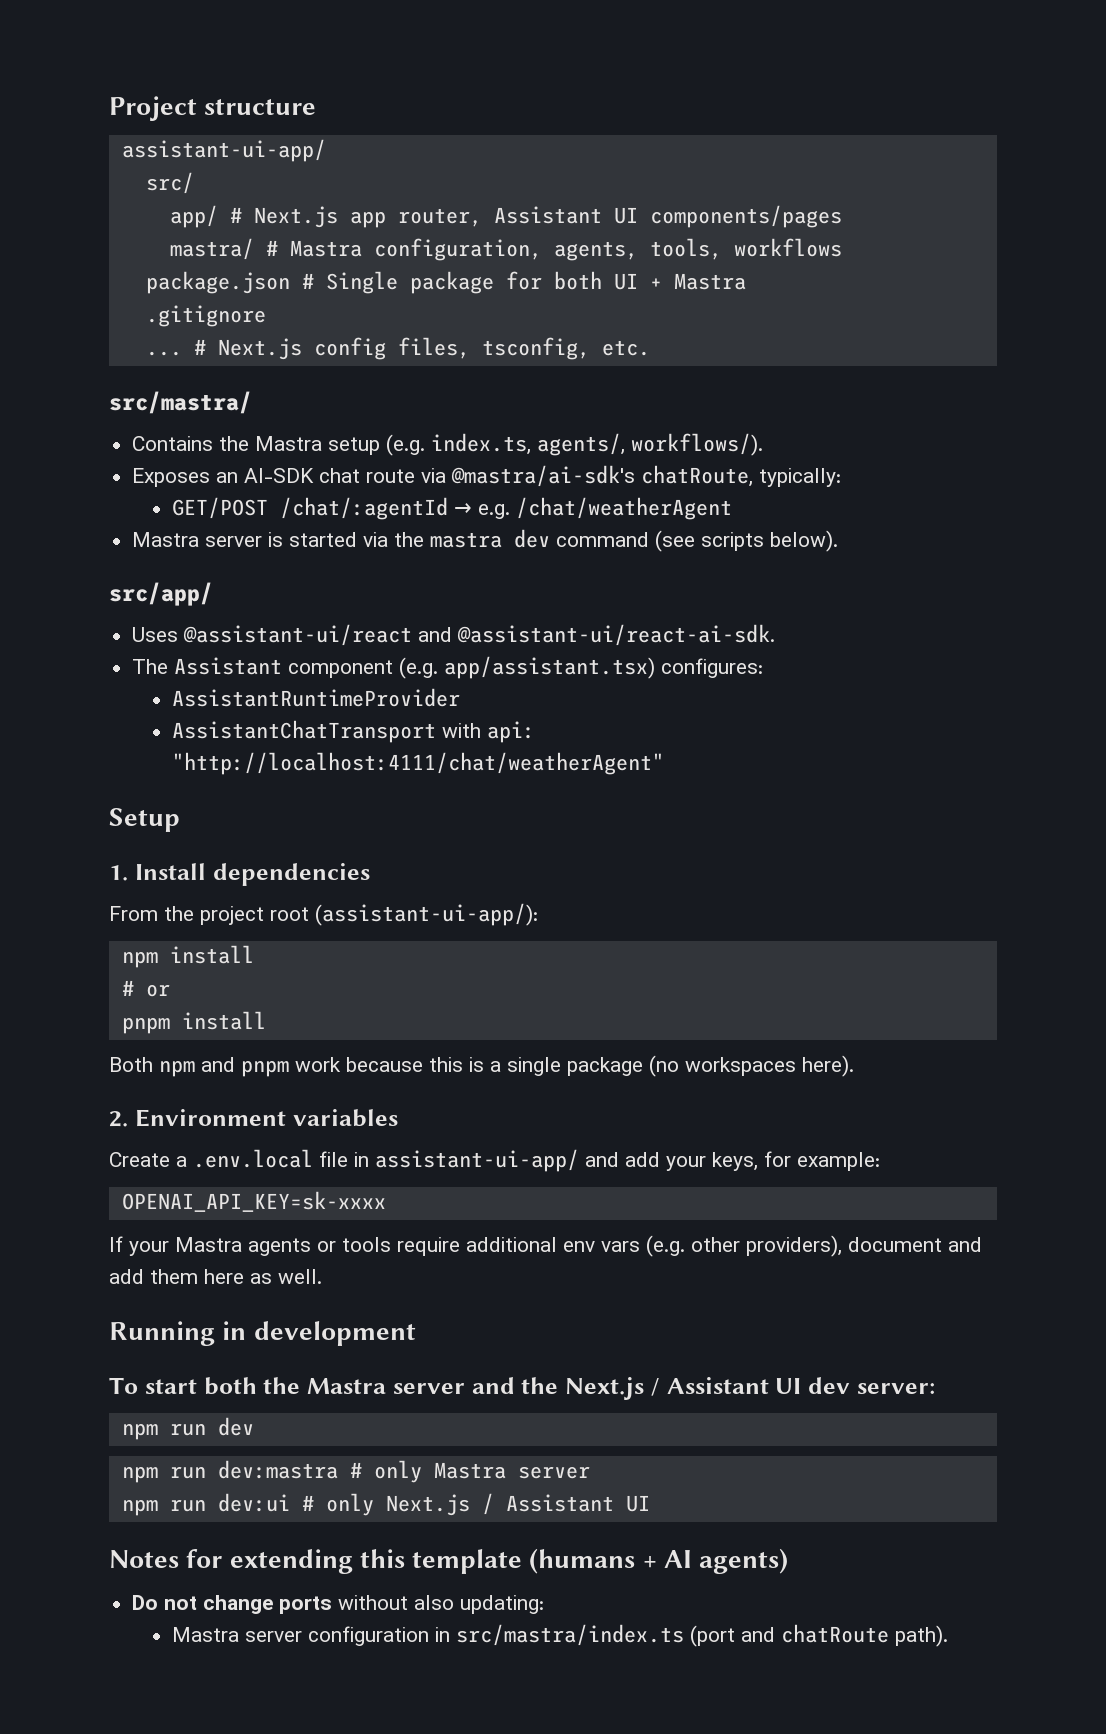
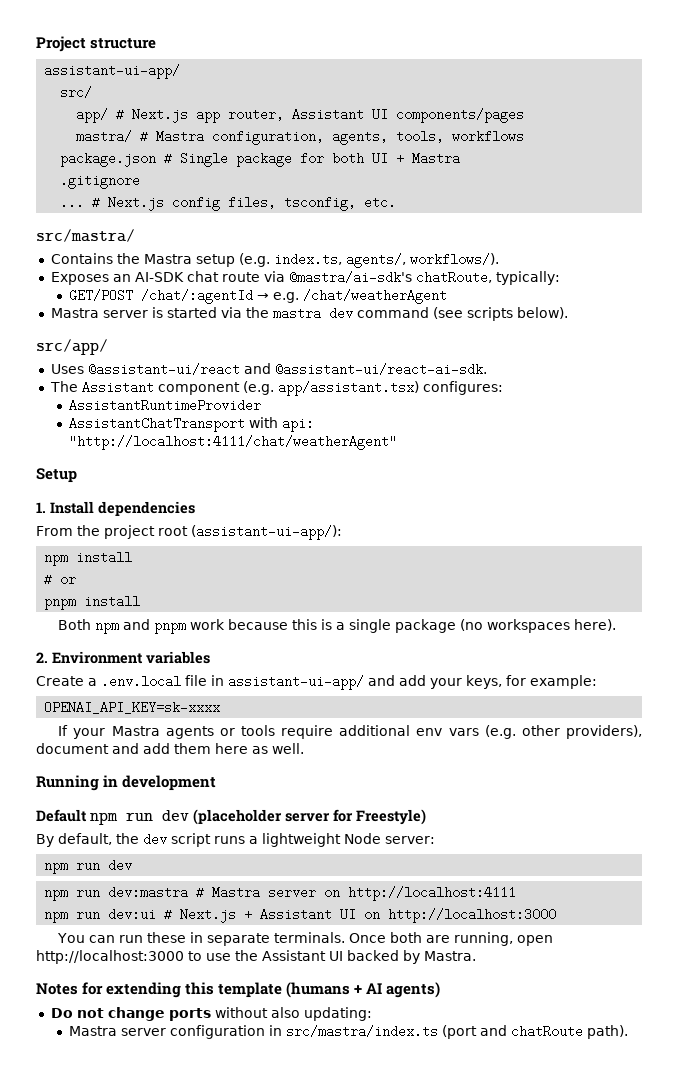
[109,1377,850,1400] To start both the Mastra server and the Next.js / Assistant UI dev -> [36,809,426,825] [36,833,381,847] Default npm run dev (placeholder server for Freestyle) // By default, the dev script runs a lightweight Node
[373,1460,590,1483] only Mastra server -> [212,886,517,901] Mastra server on http://localhost:4111
[325,1493,650,1516] only Next.js / Assistant UI -> [180,908,557,923] [57,932,554,946] [36,950,476,964] Next.js + Assistant UI on http://localhost:3000 // You can run these in separate terminals. Once both are running, open http://localhost:3000 to use the Assistant UI backed by Mastra.

